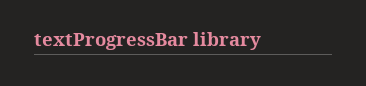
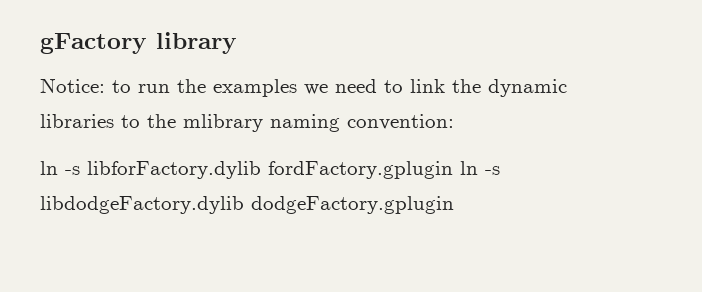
[34,33,188,50] textProgressBar -> [40,33,147,54] gFactory
(261, 41) none -> [40,78,567,97] [40,114,454,132] [40,161,500,179] [40,196,454,214] // Notice: to run the examples we need to link the dynamic libraries to the mlibrary naming convention: // ln -s libforFactory.dylib fordFactory.gplugin ln -s libdodgeFactory.dylib dodgeFactory.gplugin

